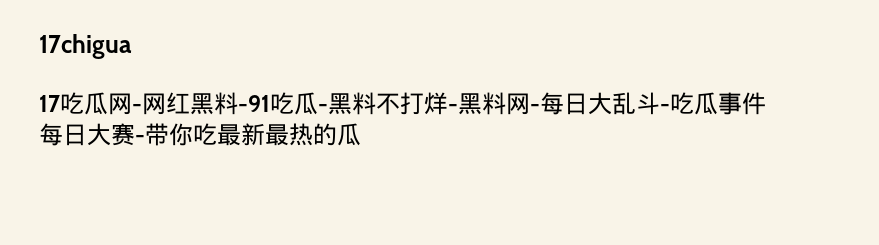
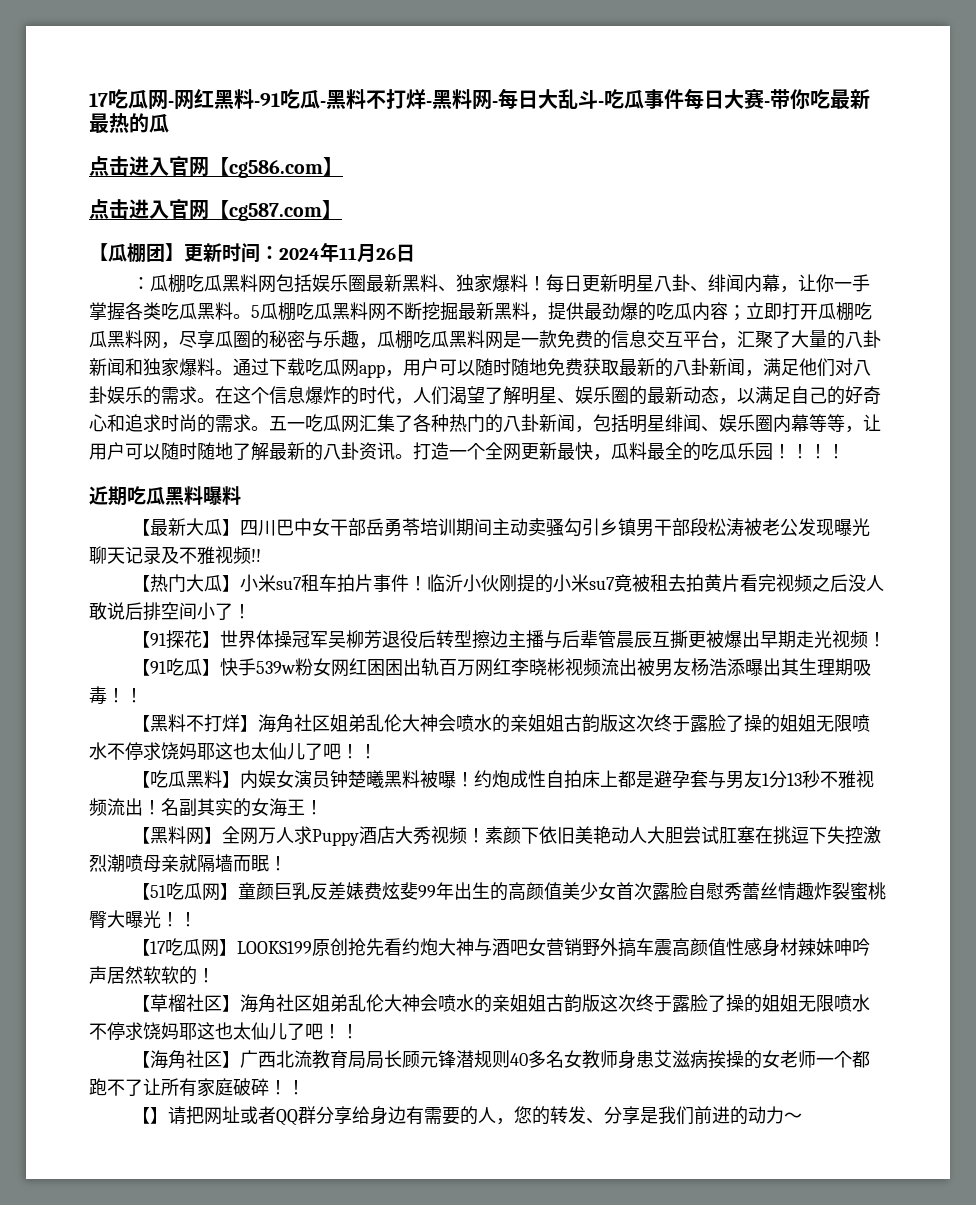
[39,34,132,59] 17chigua // -> (89, 100) none
(361, 134) none -> [89,156,343,178] [89,199,342,221] [89,242,415,263] [131,274,870,293] [89,302,872,321] [89,330,881,349] [89,358,871,378] [89,386,881,405] [89,414,881,433] [89,442,845,461] [89,486,241,506] [131,517,870,537] [89,546,261,564] [131,574,884,593] [89,602,251,621] [131,630,886,649] [131,658,871,677] [89,686,143,704] [131,714,870,733] [89,742,377,760] [131,770,874,789] [89,798,323,817] [131,826,881,846] [89,854,287,873] [131,882,886,901] [89,910,197,929] [131,938,870,957] [89,966,215,985] [131,994,870,1013] [89,1022,359,1040] [131,1050,870,1069] [89,1078,305,1097] [131,1106,802,1126] // 点击进入官网【cg586.com】 // 点击进入官网【cg587.com】 // 【瓜棚团】更新时间：2024年11月26日 // ：瓜棚吃瓜黑料网包括娱乐圈最新黑料、独家爆料！每日更新明星八卦、绯闻内幕，让你一手掌握各类吃瓜黑料。5瓜棚吃瓜黑料网不断挖掘最新黑料，提供最劲爆的吃瓜内容；立即打开瓜棚吃瓜黑料网，尽享瓜圈的秘密与乐趣，瓜棚吃瓜黑料网是一款免费的信息交互平台，汇聚了大量的八卦新闻和独家爆料。通过下载吃瓜网app，用户可以随时随地免费获取最新的八卦新闻，满足他们对八卦娱乐的需求。在这个信息爆炸的时代，人们渴望了解明星、娱乐圈的最新动态，以满足自己的好奇心和追求时尚的需求。五一吃瓜网汇集了各种热门的八卦新闻，包括明星绯闻、娱乐圈内幕等等，让用户可以随时随地了解最新的八卦资讯。打造一个全网更新最快，瓜料最全的吃瓜乐园！！！！ // 近期吃瓜黑料曝料 // 【最新大瓜】四川巴中女干部岳勇苓培训期间主动卖骚勾引乡镇男干部段松涛被老公发现曝光聊天记录及不雅视频!! // 【热门大瓜】小米su7租车拍片事件！临沂小伙刚提的小米su7竟被租去拍黄片看完视频之后没人敢说后排空间小了！ // 【91探花】世界体操冠军吴柳芳退役后转型擦边主播与后辈管晨辰互撕更被爆出早期走光视频！ // 【91吃瓜】快手539w粉女网红困困出轨百万网红李晓彬视频流出被男友杨浩添曝出其生理期吸毒！！ // 【黑料不打烊】海角社区姐弟乱伦大神会喷水的亲姐姐古韵版这次终于露脸了操的姐姐无限喷水不停求饶妈耶这也太仙儿了吧！！ // 【吃瓜黑料】内娱女演员钟楚曦黑料被曝！约炮成性自拍床上都是避孕套与男友1分13秒不雅视频流出！名副其实的女海王！ // 【黑料网】全网万人求Puppy酒店大秀视频！素颜下依旧美艳动人大胆尝试肛塞在挑逗下失控激烈潮喷母亲就隔墙而眠！ // 【51吃瓜网】童颜巨乳反差婊费炫斐99年出生的高颜值美少女首次露脸自慰秀蕾丝情趣炸裂蜜桃臀大曝光！！ // 【17吃瓜网】LOOKS199原创抢先看约炮大神与酒吧女营销野外搞车震高颜值性感身材辣妹呻吟声居然软软的！ // 【草榴社区】海角社区姐弟乱伦大神会喷水的亲姐姐古韵版这次终于露脸了操的姐姐无限喷水不停求饶妈耶这也太仙儿了吧！！ // 【海角社区】广西北流教育局局长顾元锋潜规则40多名女教师身患艾滋病挨操的女老师一个都跑不了让所有家庭破碎！！ // 【】请把网址或者QQ群分享给身边有需要的人，您的转发、分享是我们前进的动力～

